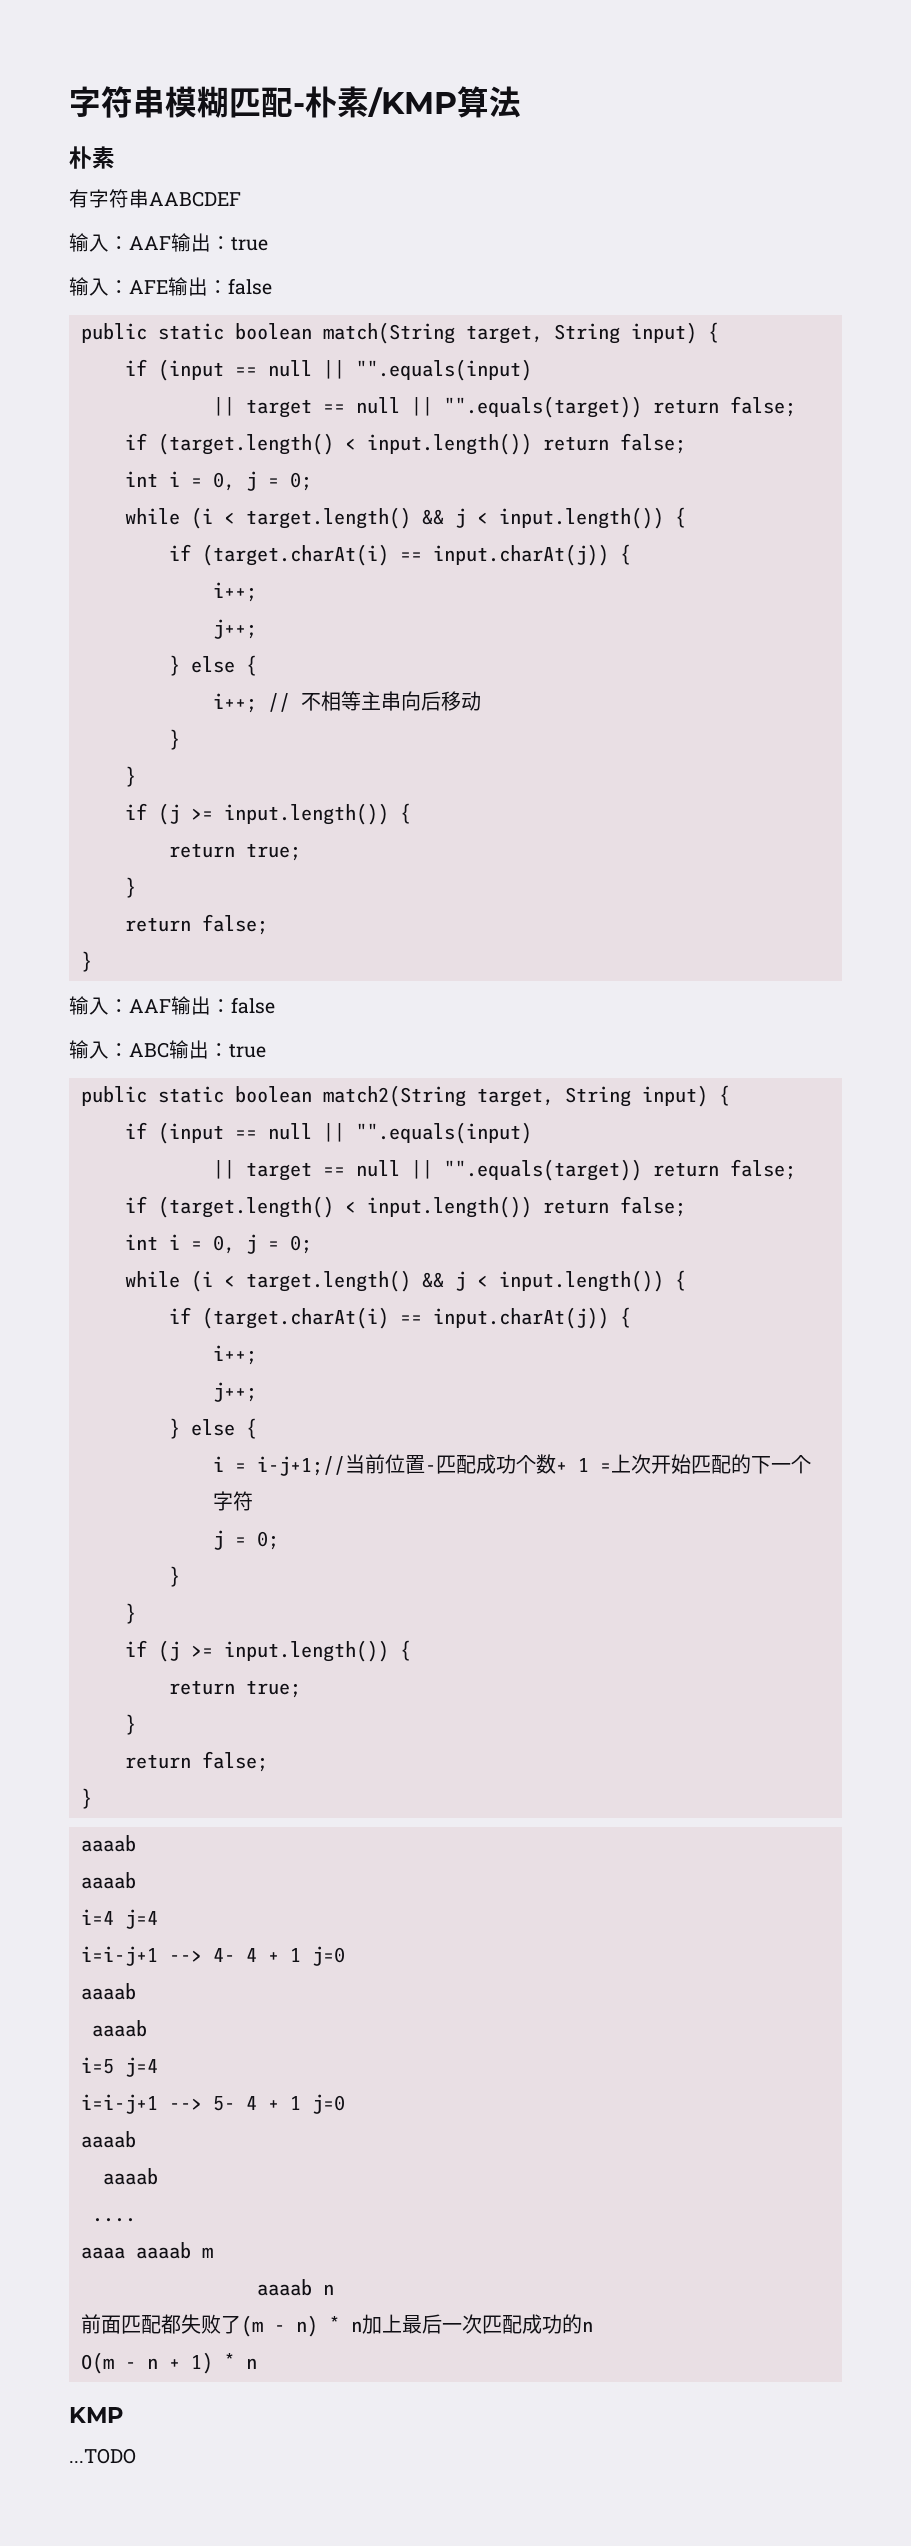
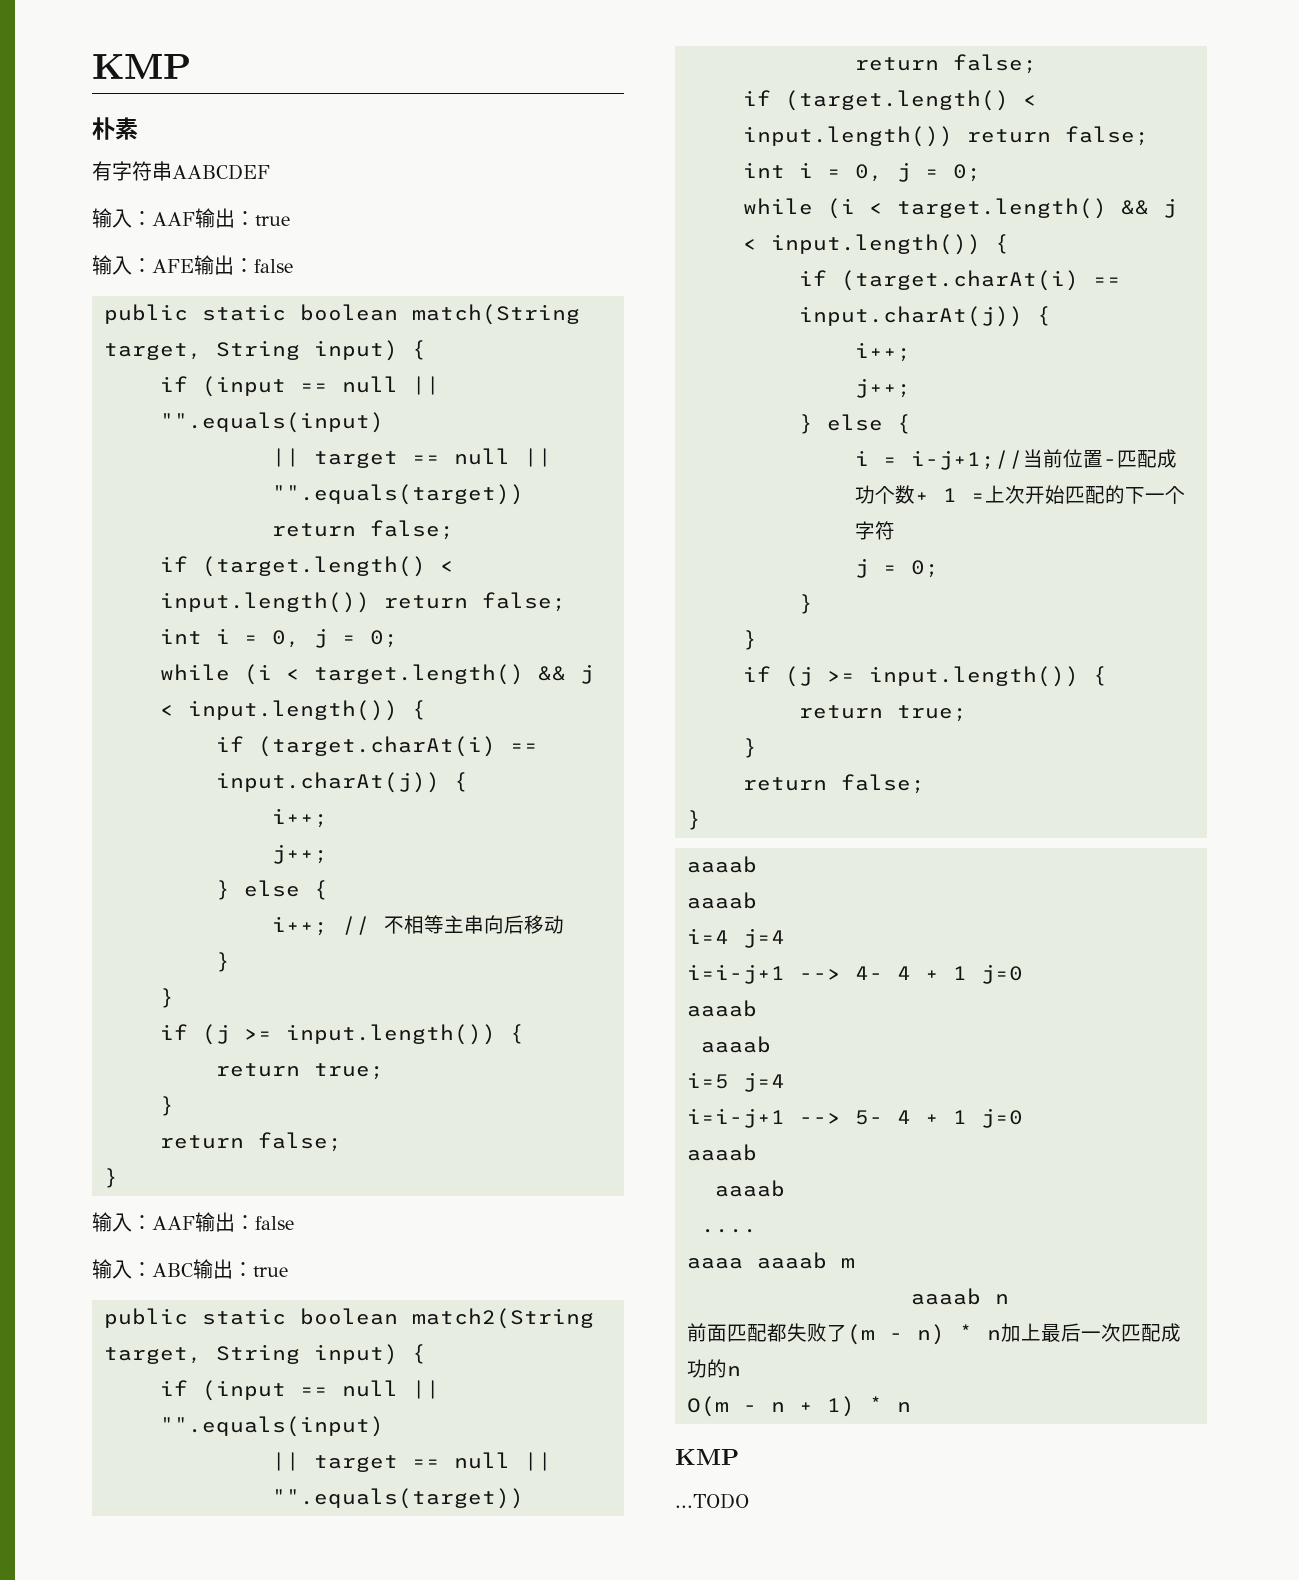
[69,86,521,118] 字符串模糊匹配-朴素/KMP算法 -> [92,53,191,79] KMP

